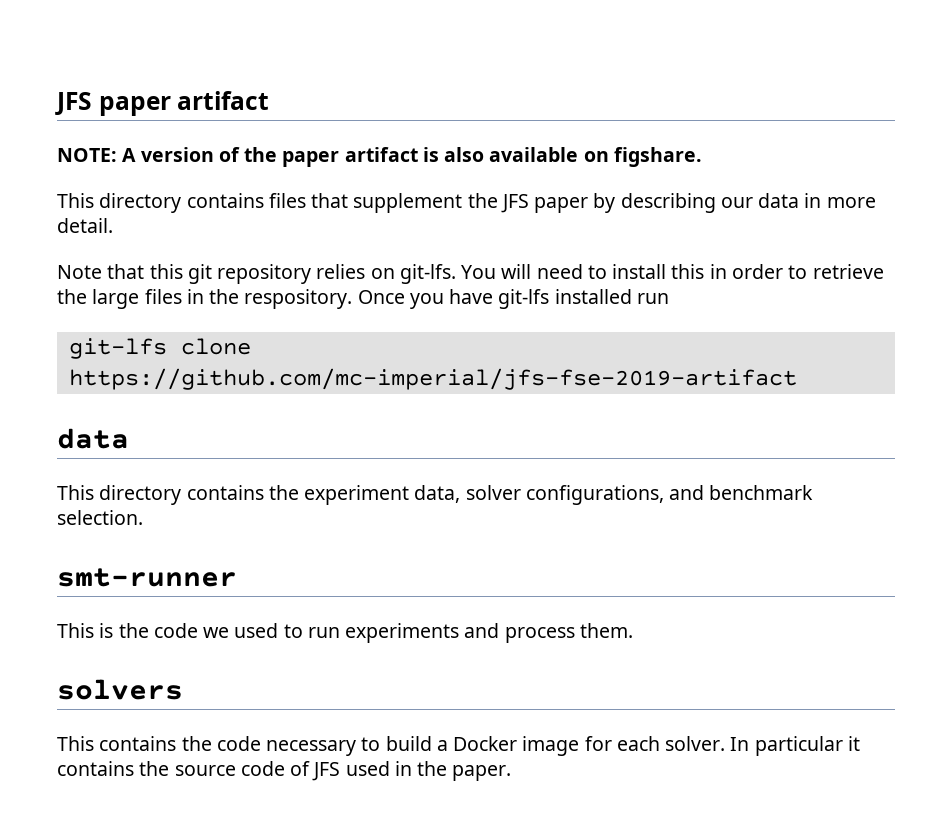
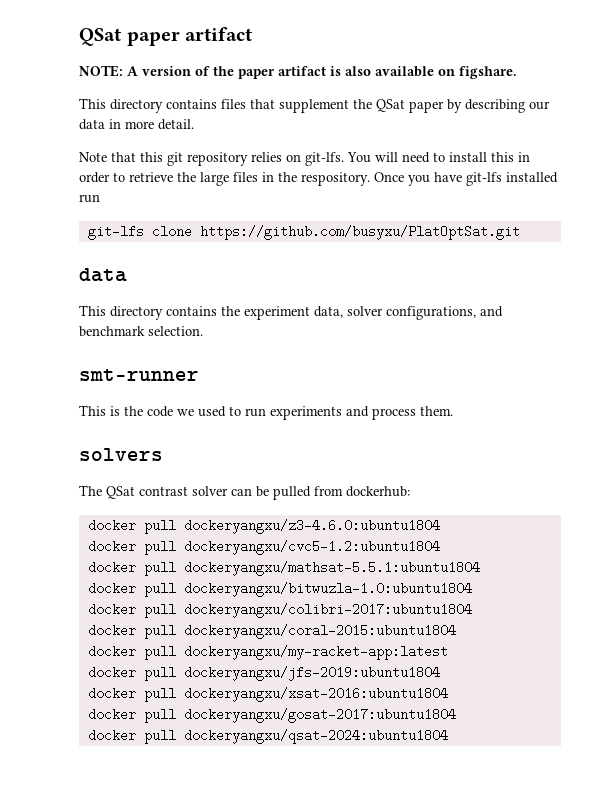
[55,92,92,116] JFS -> [79,28,121,46] QSat
[500,194,529,213] JFS -> [376,99,405,112] QSat
[68,368,797,390] https://github.com/mc-imperial/jfs-fse-2019-artifact -> [199,225,520,240] https://github.com/busyxu/PlatOptSat.git
[57,736,860,756] [57,761,512,781] This contains the code necessary to build a Docker image for each solver. In particular it contains the source code of JFS used in the paper. -> [79,485,410,500] [87,519,440,534] [87,540,440,555] [87,561,480,576] [87,582,472,597] [87,603,472,618] [87,624,456,639] [87,645,448,660] [87,666,440,681] [87,687,448,702] [87,708,456,723] [87,729,448,744] The QSat contrast solver can be pulled from dockerhub: // docker pull dockeryangxu/z3-4.6.0:ubuntu1804 // docker pull dockeryangxu/cvc5-1.2:ubuntu1804 // docker pull dockeryangxu/mathsat-5.5.1:ubuntu1804 // docker pull dockeryangxu/bitwuzla-1.0:ubuntu1804 // docker pull dockeryangxu/colibri-2017:ubuntu1804 // docker pull dockeryangxu/coral-2015:ubuntu1804 // docker pull dockeryangxu/my-racket-app:latest // docker pull dockeryangxu/jfs-2019:ubuntu1804 // docker pull dockeryangxu/xsat-2016:ubuntu1804 // docker pull dockeryangxu/gosat-2017:ubuntu1804 // docker pull dockeryangxu/qsat-2024:ubuntu1804

